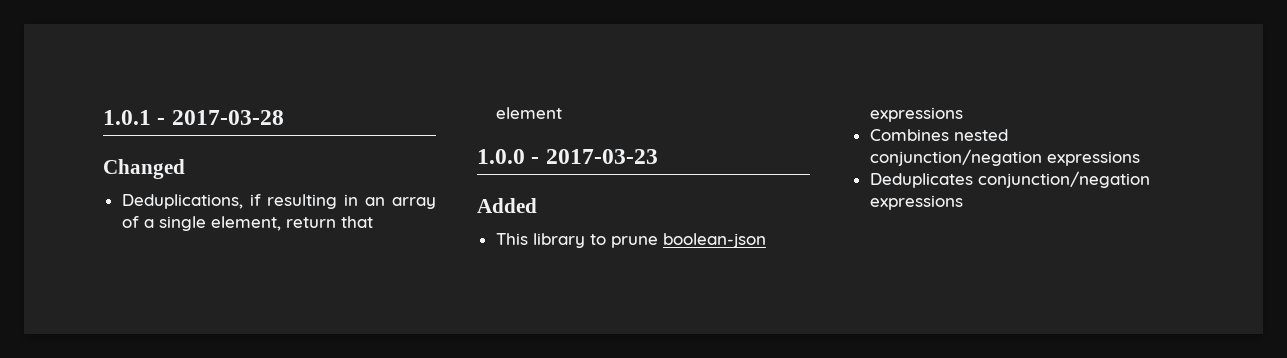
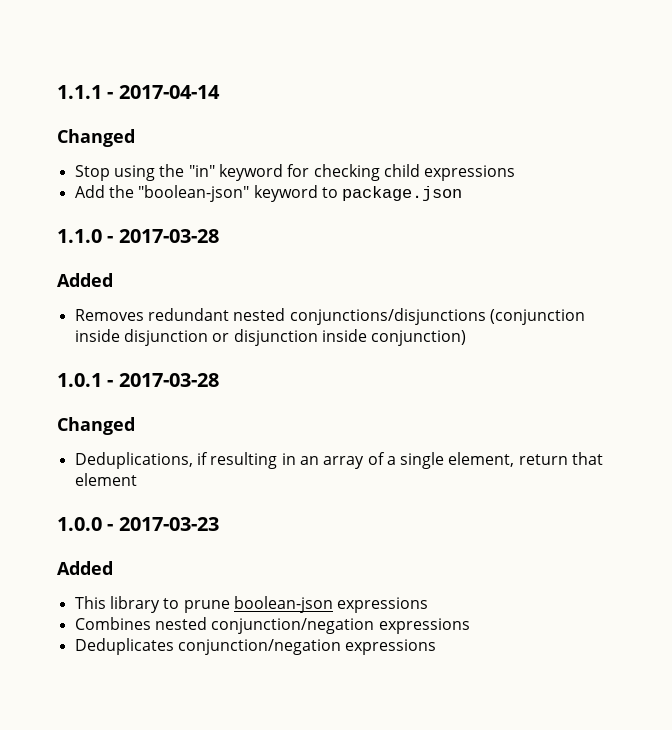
(103, 117) none -> [57,85,220,99] [57,129,135,147] [74,164,516,181] [74,185,463,202] [57,229,219,243] [57,273,113,287] [74,308,585,325] [74,329,467,346] 1.1.1 - 2017-04-14 // Changed // Stop using the "in" keyword for checking child expressions // Add the "boolean-json" keyword to package.json // 1.1.0 - 2017-03-28 // Added // Removes redundant nested conjunctions/disjunctions (conjunction inside disjunction or disjunction inside conjunction) //

